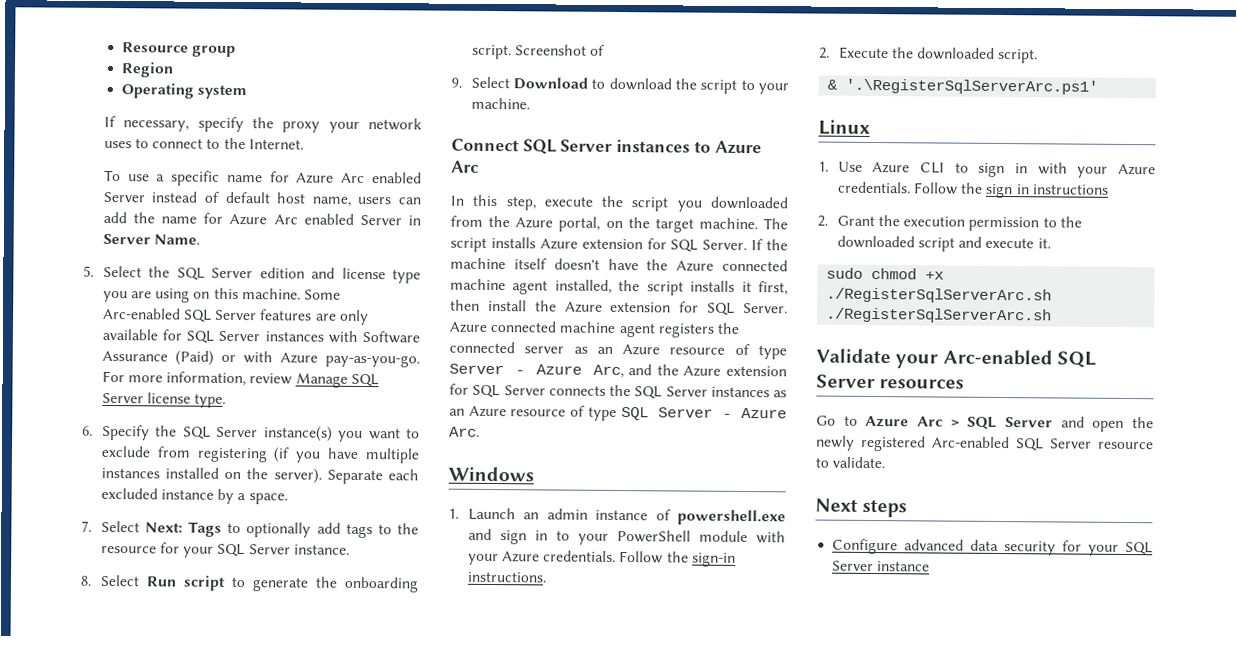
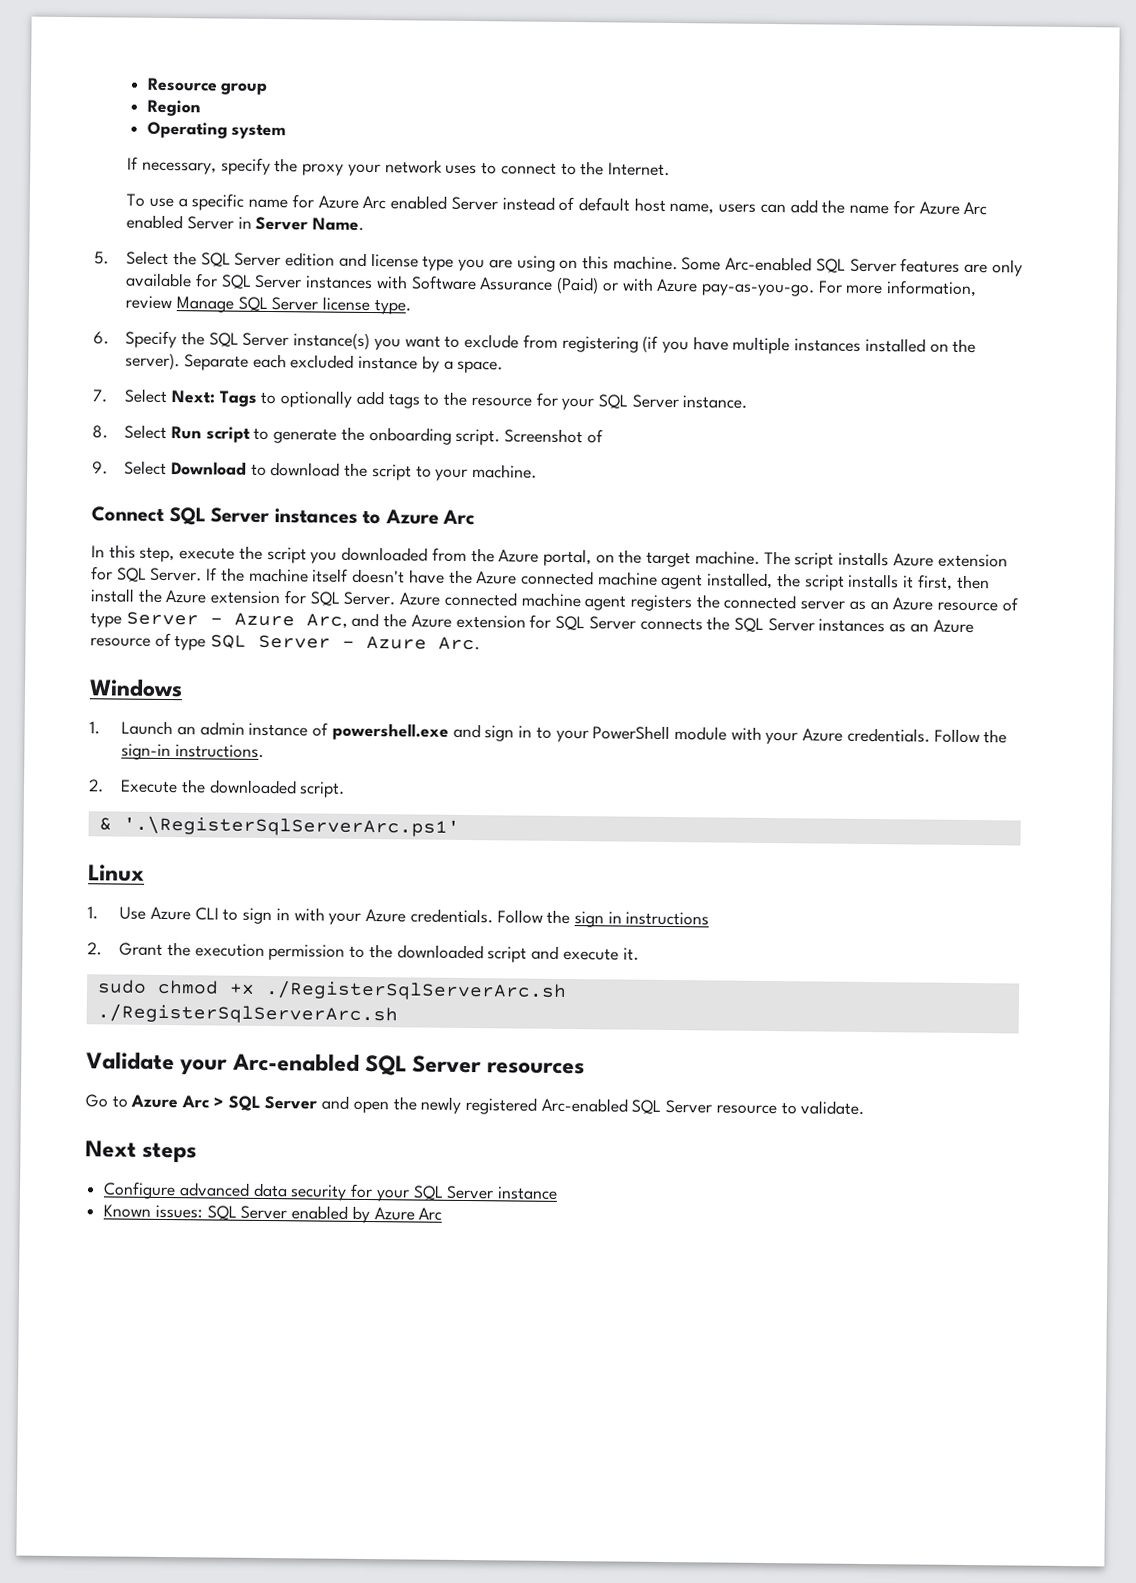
(931, 566) none -> [103,1204,443,1224] // Known issues: SQL Server enabled by Azure Arc

